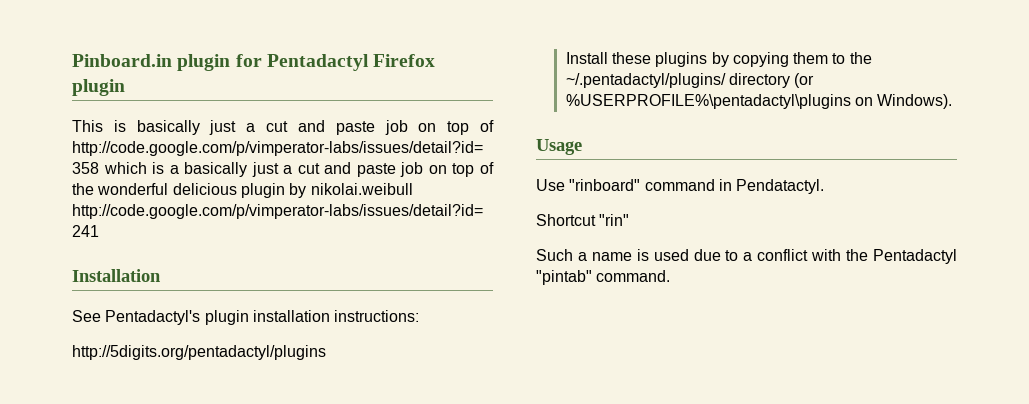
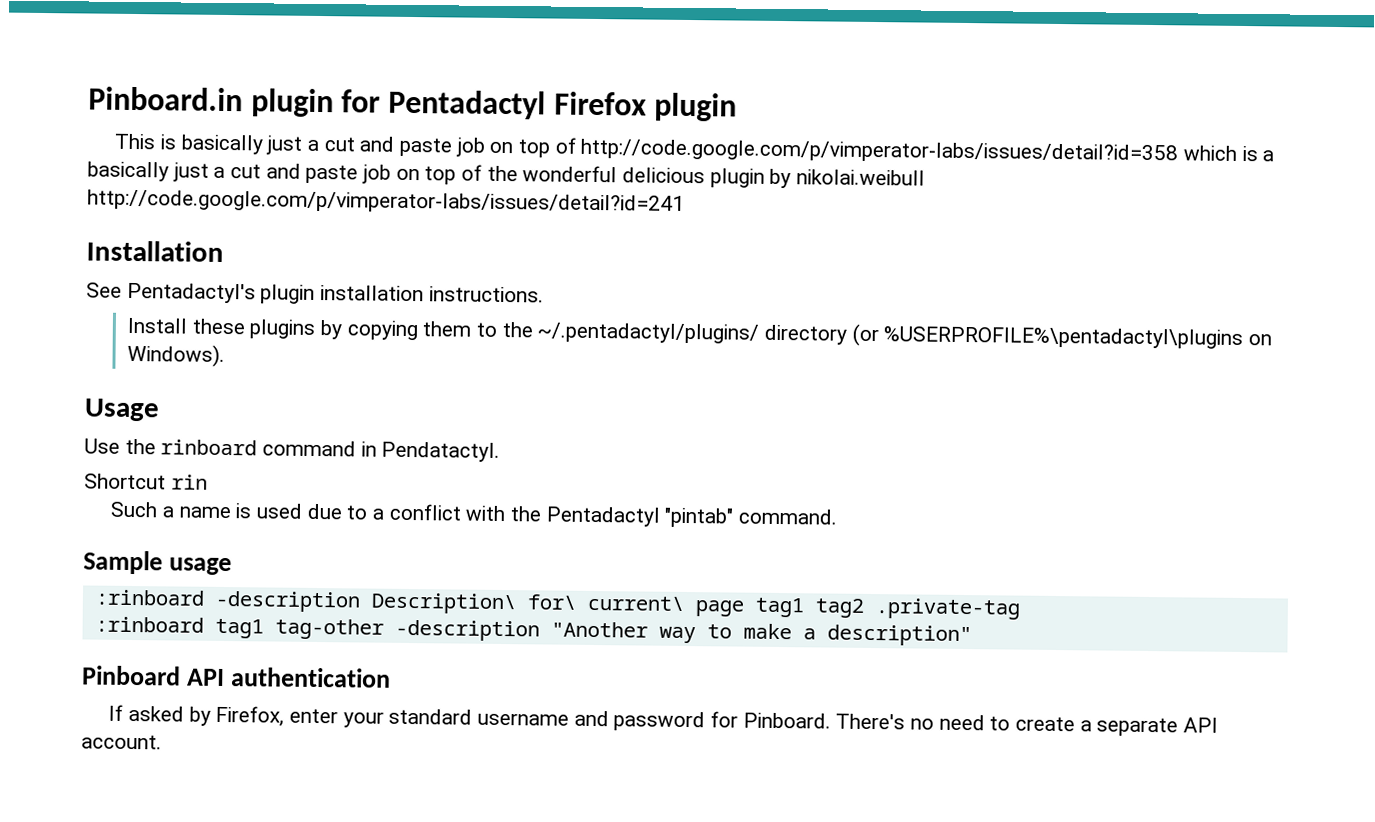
[334,310,420,322] [72,345,326,360] instructions: // http://5digits.org/pentadactyl/plugins -> [428,286,544,303] instructions.
[569,179,641,191] "rinboard" -> [124,438,258,456] the rinboard
[599,214,630,226] "rin" -> [170,474,208,490] rin
(671, 276) none -> [83,550,232,576] [94,589,1020,620] [94,616,972,647] [82,665,391,688] [108,704,1219,737] [81,734,162,750] // Sample usage // :rinboard -description Description\ for\ current\ page tag1 tag2 .private-tag // :rinboard tag1 tag-other -description "Another way to make a description" // Pinboard API authentication // If asked by Firefox, enter your standard username and password for Pinboard. There's no need to create a separate API account.

